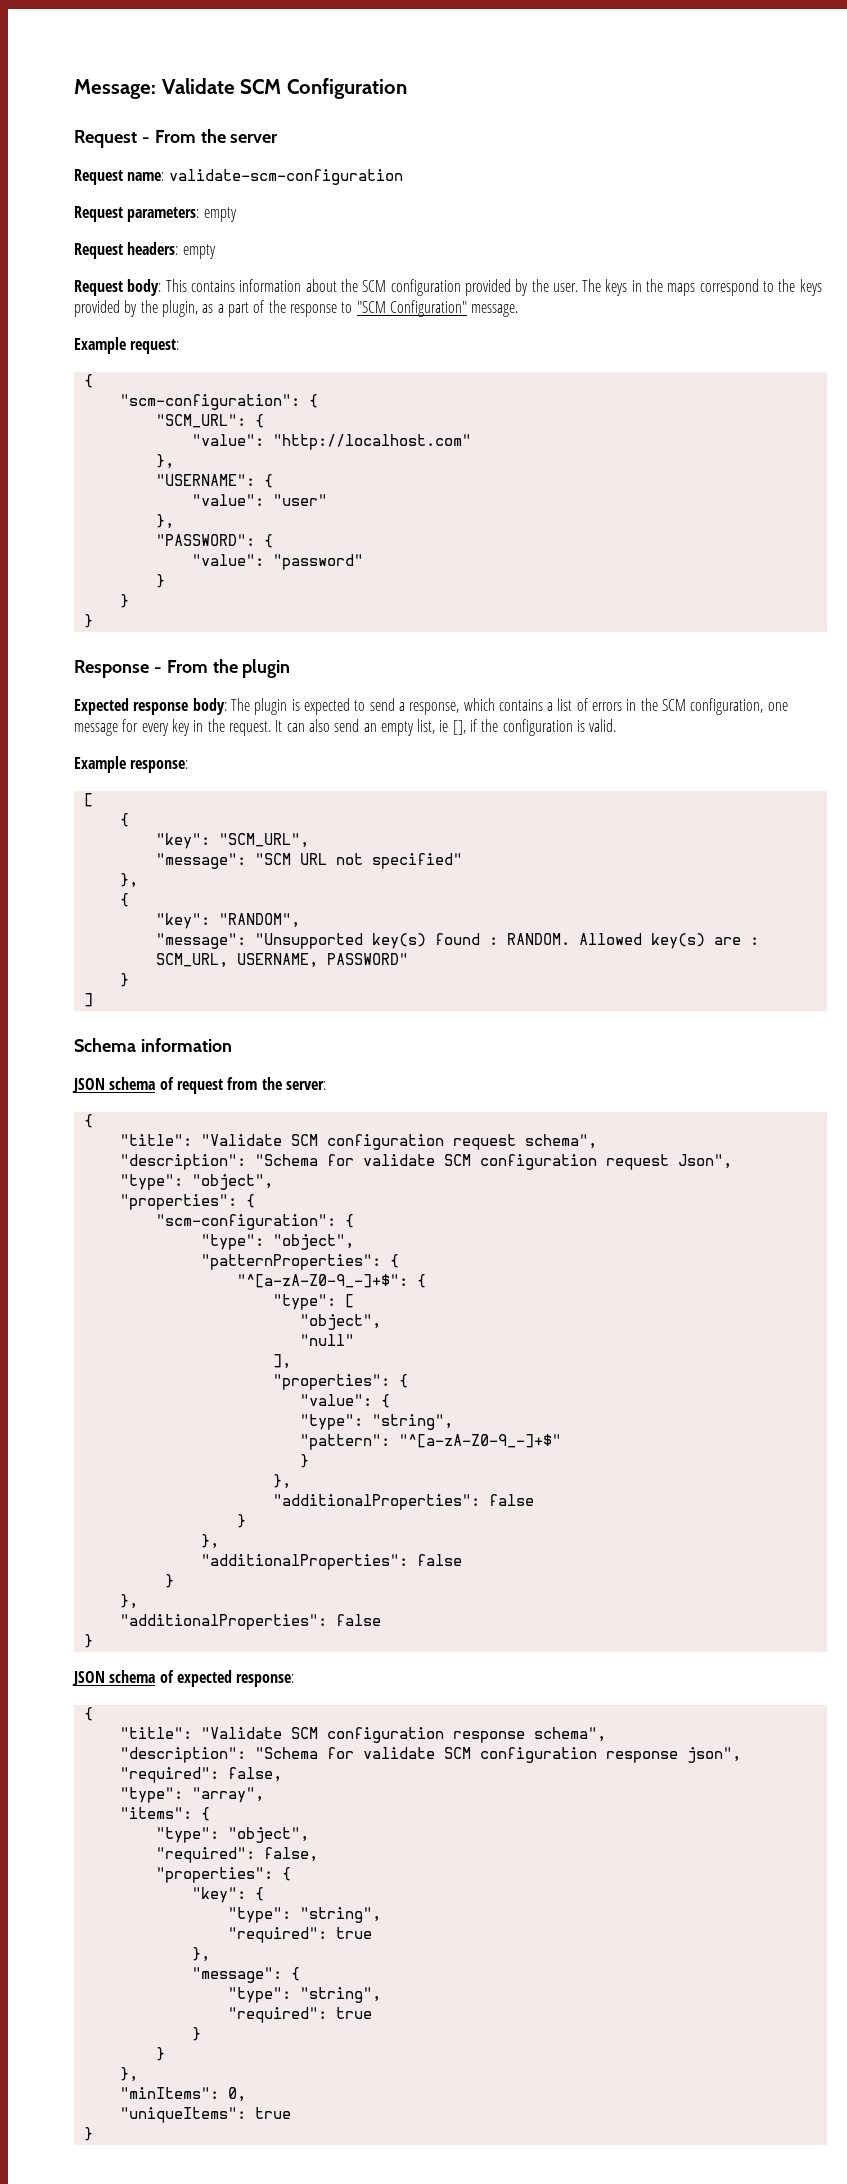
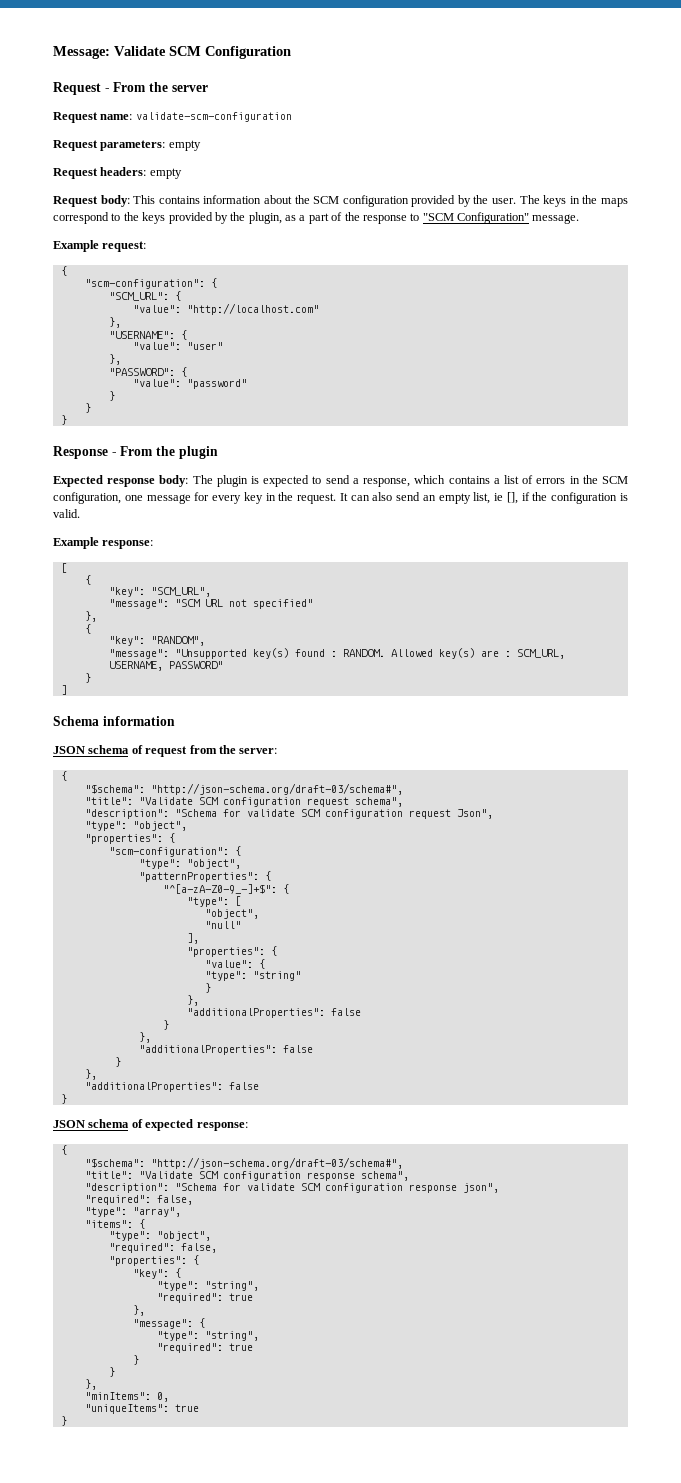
(93, 1121) none -> [84,783,403,795] // "$schema": "http://json-schema.org/draft-03/schema#",
[371,1414,453,1430] [299,1434,561,1450] "string", // "pattern": "^[a-zA-Z0-9_-]+$" -> [252,971,301,981] "string"
(93, 1714) none -> [84,1157,403,1169] // "$schema": "http://json-schema.org/draft-03/schema#",

